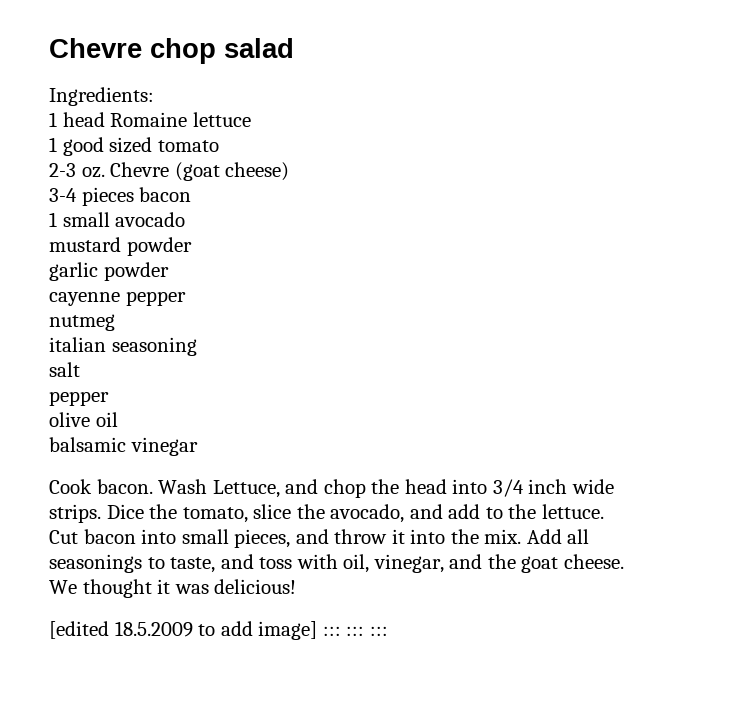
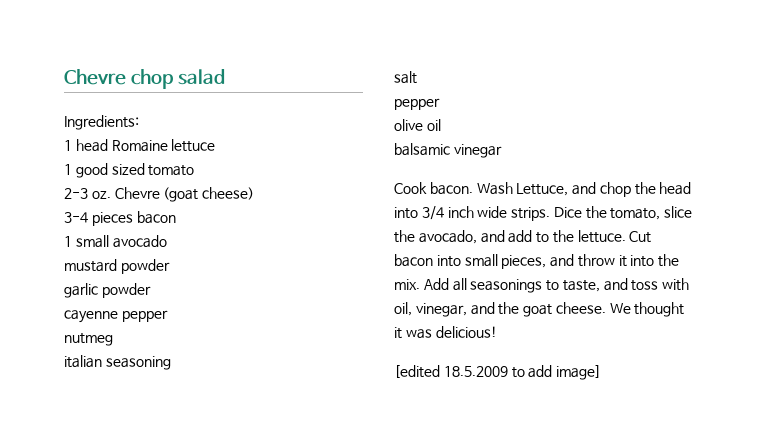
[322,626,388,636] ::: ::: ::: -> (602, 372) none

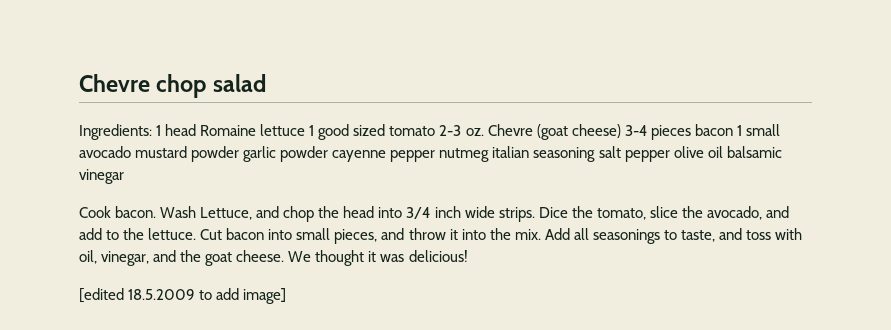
(139, 122) // -> (152, 132) none
(216, 145) // -> (306, 130) none
(195, 170) // -> (436, 131) none
(255, 193) // -> (621, 131) none
(176, 217) // -> (733, 130) none
(167, 241) // -> (131, 152) none
(170, 266) // -> (240, 154) none
(151, 290) // -> (329, 154) none
(168, 316) // -> (436, 156) none
(113, 339) // -> (490, 155) none
(171, 363) // -> (596, 154) none
[394,98,440,110] // pepper // -> [624,150,670,162] pepper
(441, 125) // -> (723, 152) none

